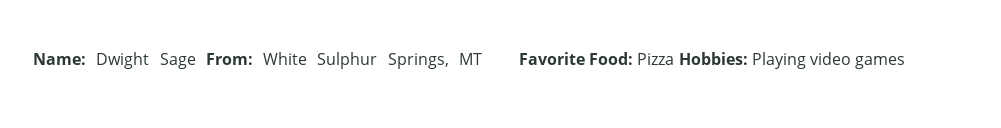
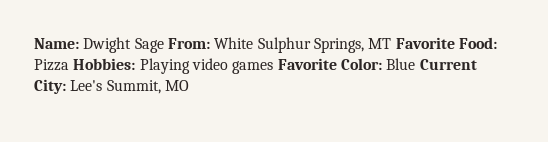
(906, 62) none -> [277,58,477,70] [34,79,189,94] Favorite Color: Blue Current City: Lee's Summit, MO

